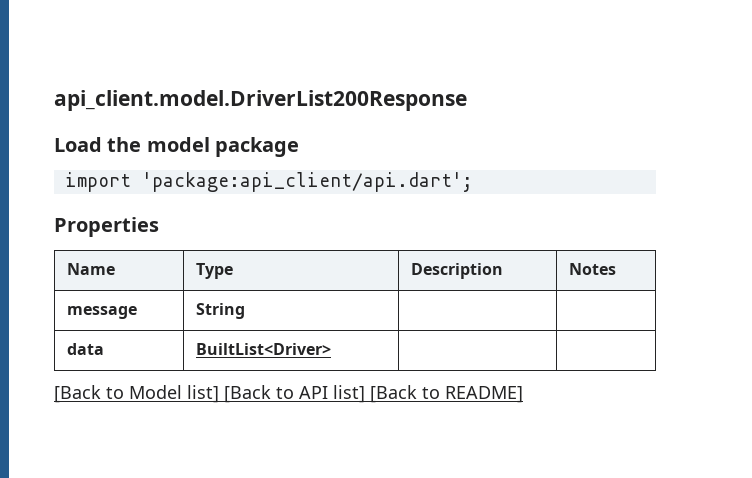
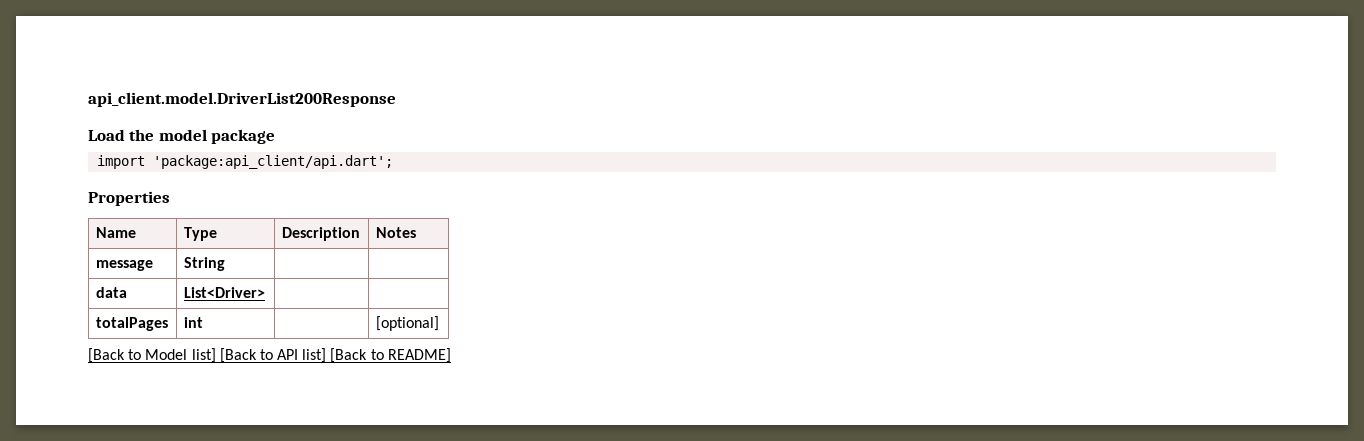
[196,343,332,355] BuiltList<Driver> | | -> [183,287,265,298] [95,317,168,331] [183,317,203,328] [375,316,439,331] List<Driver> | | // totalPages | int | | [optional]

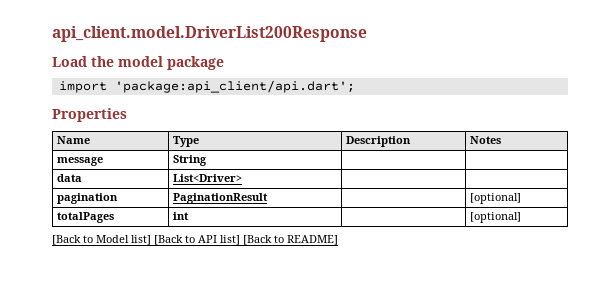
(265, 292) none -> [56,193,118,204] [172,193,268,204] [469,193,521,204] // pagination | PaginationResult | | [optional]

